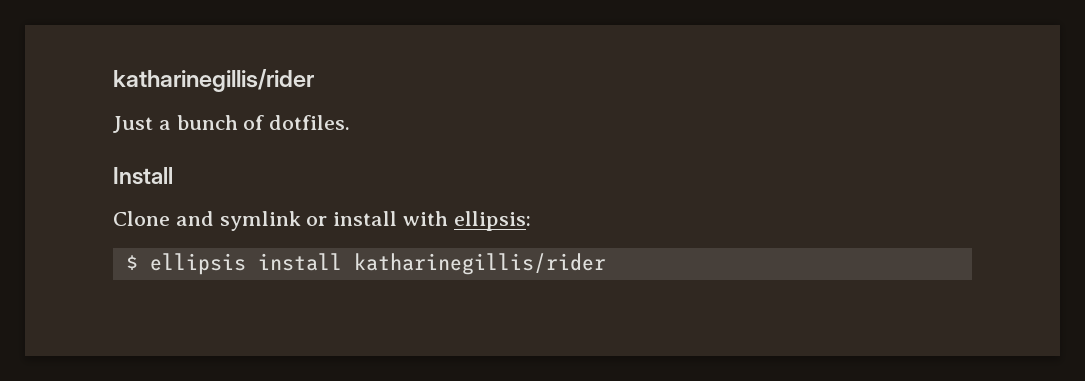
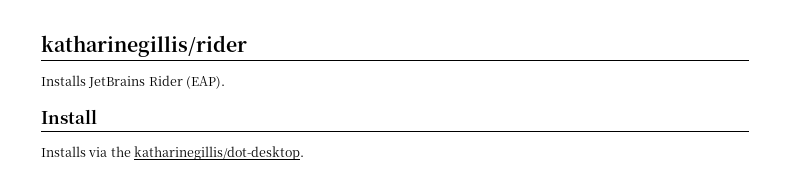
[113,115,351,133] [113,167,173,185] [113,211,531,231] [125,253,606,275] Just a bunch of dotfiles. // Install // Clone and symlink or install with ellipsis: // $ ellipsis install katharinegillis/rider -> [41,75,226,89] [41,109,97,124] [41,146,305,160] Installs JetBrains Rider (EAP). // Install // Installs via the katharinegillis/dot-desktop.

